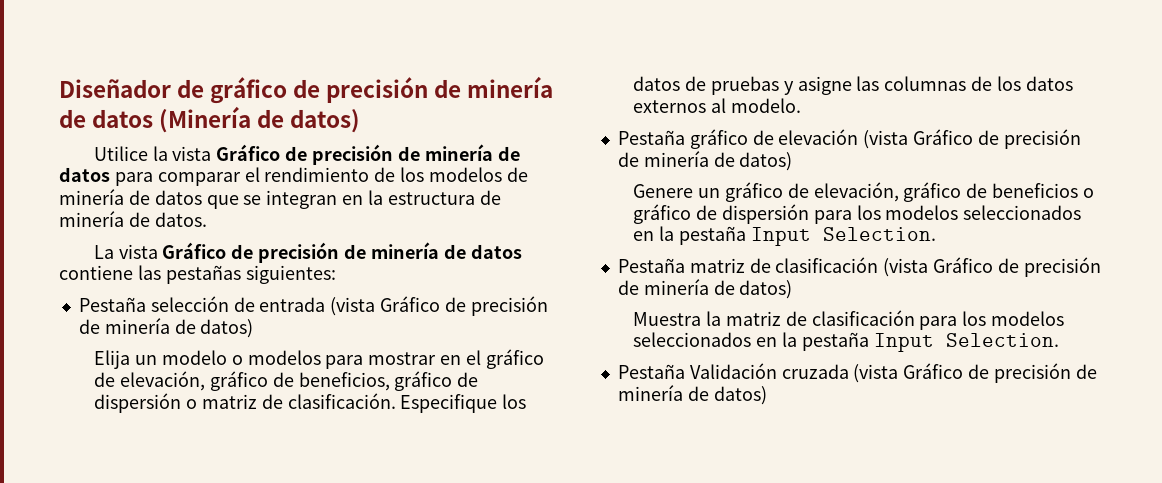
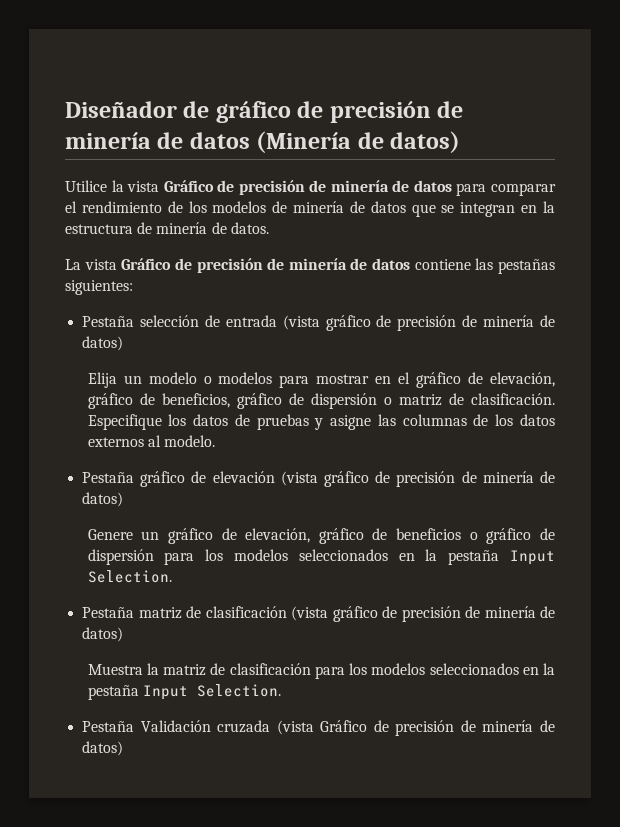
[380,296,441,312] Gráfico -> [325,315,371,331] gráfico
[913,129,974,145] Gráfico -> [324,471,370,487] gráfico
[933,257,994,273] Gráfico -> [332,606,378,622] gráfico

